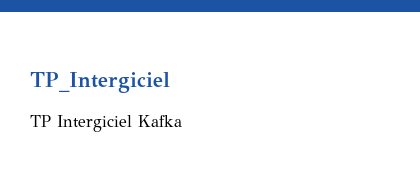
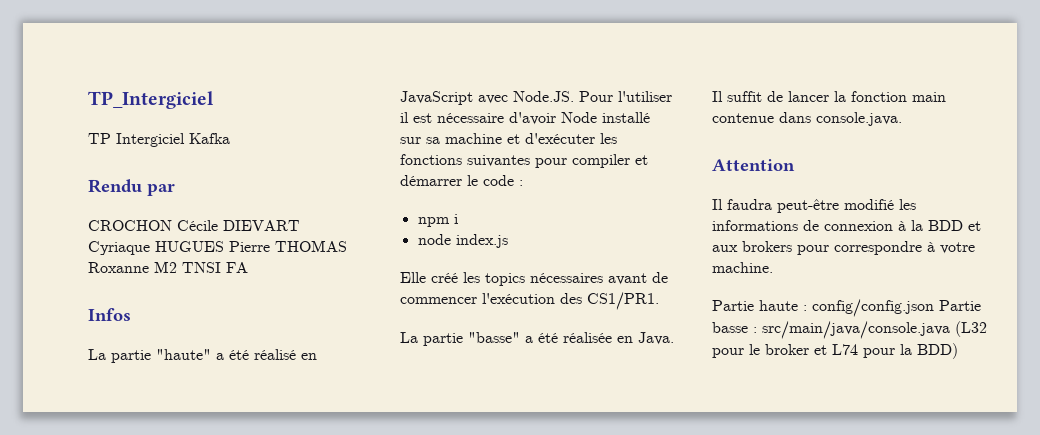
(182, 121) none -> [88,179,175,196] [88,220,300,231] [88,240,347,255] [88,261,248,273] [88,308,131,321] [88,349,317,363] [400,91,672,105] [400,112,650,125] [400,133,617,144] [400,154,648,168] [400,175,523,186] [417,214,458,227] [417,234,508,248] [400,272,668,286] [400,292,659,310] [400,332,674,346] [712,91,946,102] [712,112,902,126] [712,159,795,171] [712,199,916,213] [712,220,981,231] [712,241,975,255] [712,262,773,273] [712,299,981,317] [712,321,987,339] [712,343,958,359] // Rendu par // CROCHON Cécile DIEVART Cyriaque HUGUES Pierre THOMAS Roxanne M2 TNSI FA // Infos // La partie "haute" a été réalisé en JavaScript avec Node.JS. Pour l'utiliser il est nécessaire d'avoir Node installé sur sa machine et d'exécuter les fonctions suivantes pour compiler et démarrer le code : // npm i // node index.js // Elle créé les topics nécessaires avant de commencer l'exécution des CS1/PR1. // La partie "basse" a été réalisée en Java. Il suffit de lancer la fonction main contenue dans console.java. // Attention // Il faudra peut-être modifié les informations de connexion à la BDD et aux brokers pour correspondre à votre machine. // Partie haute : config/config.json Partie basse : src/main/java/console.java (L32 pour le broker et L74 pour la BDD)

